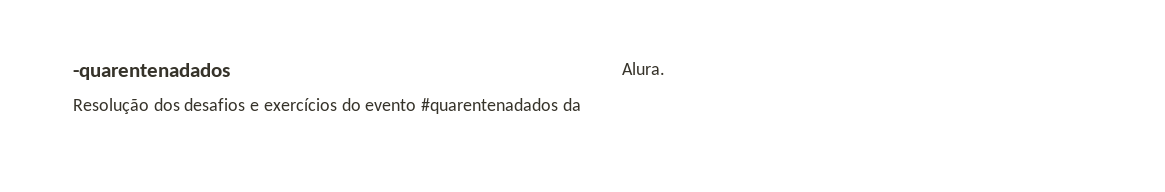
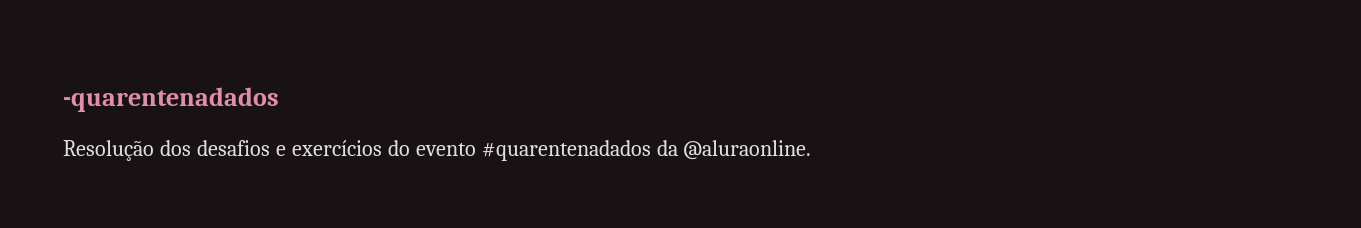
[622,62,665,75] Alura. -> [683,140,812,160] @aluraonline.

